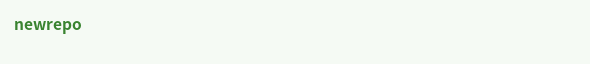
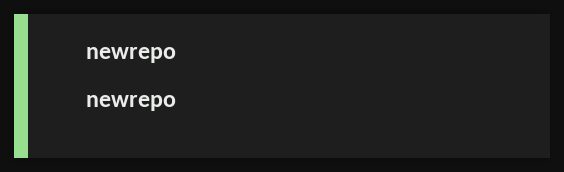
[14,21,82,34] newrepo -> [86,47,176,63] [86,95,176,111] newrepo // newrepo

